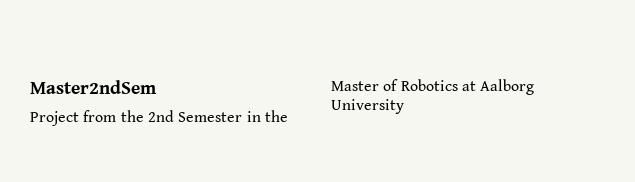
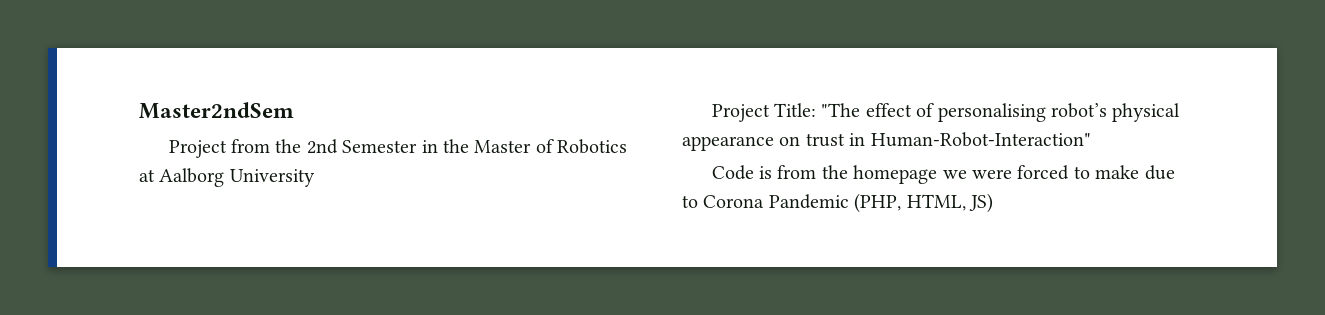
(404, 106) none -> [711,103,1181,122] [682,132,1091,151] [711,165,1175,184] [682,193,993,213] // Project Title: "The effect of personalising robot’s physical appearance on trust in Human-Robot-Interaction" // Code is from the homepage we were forced to make due to Corona Pandemic (PHP, HTML, JS)

